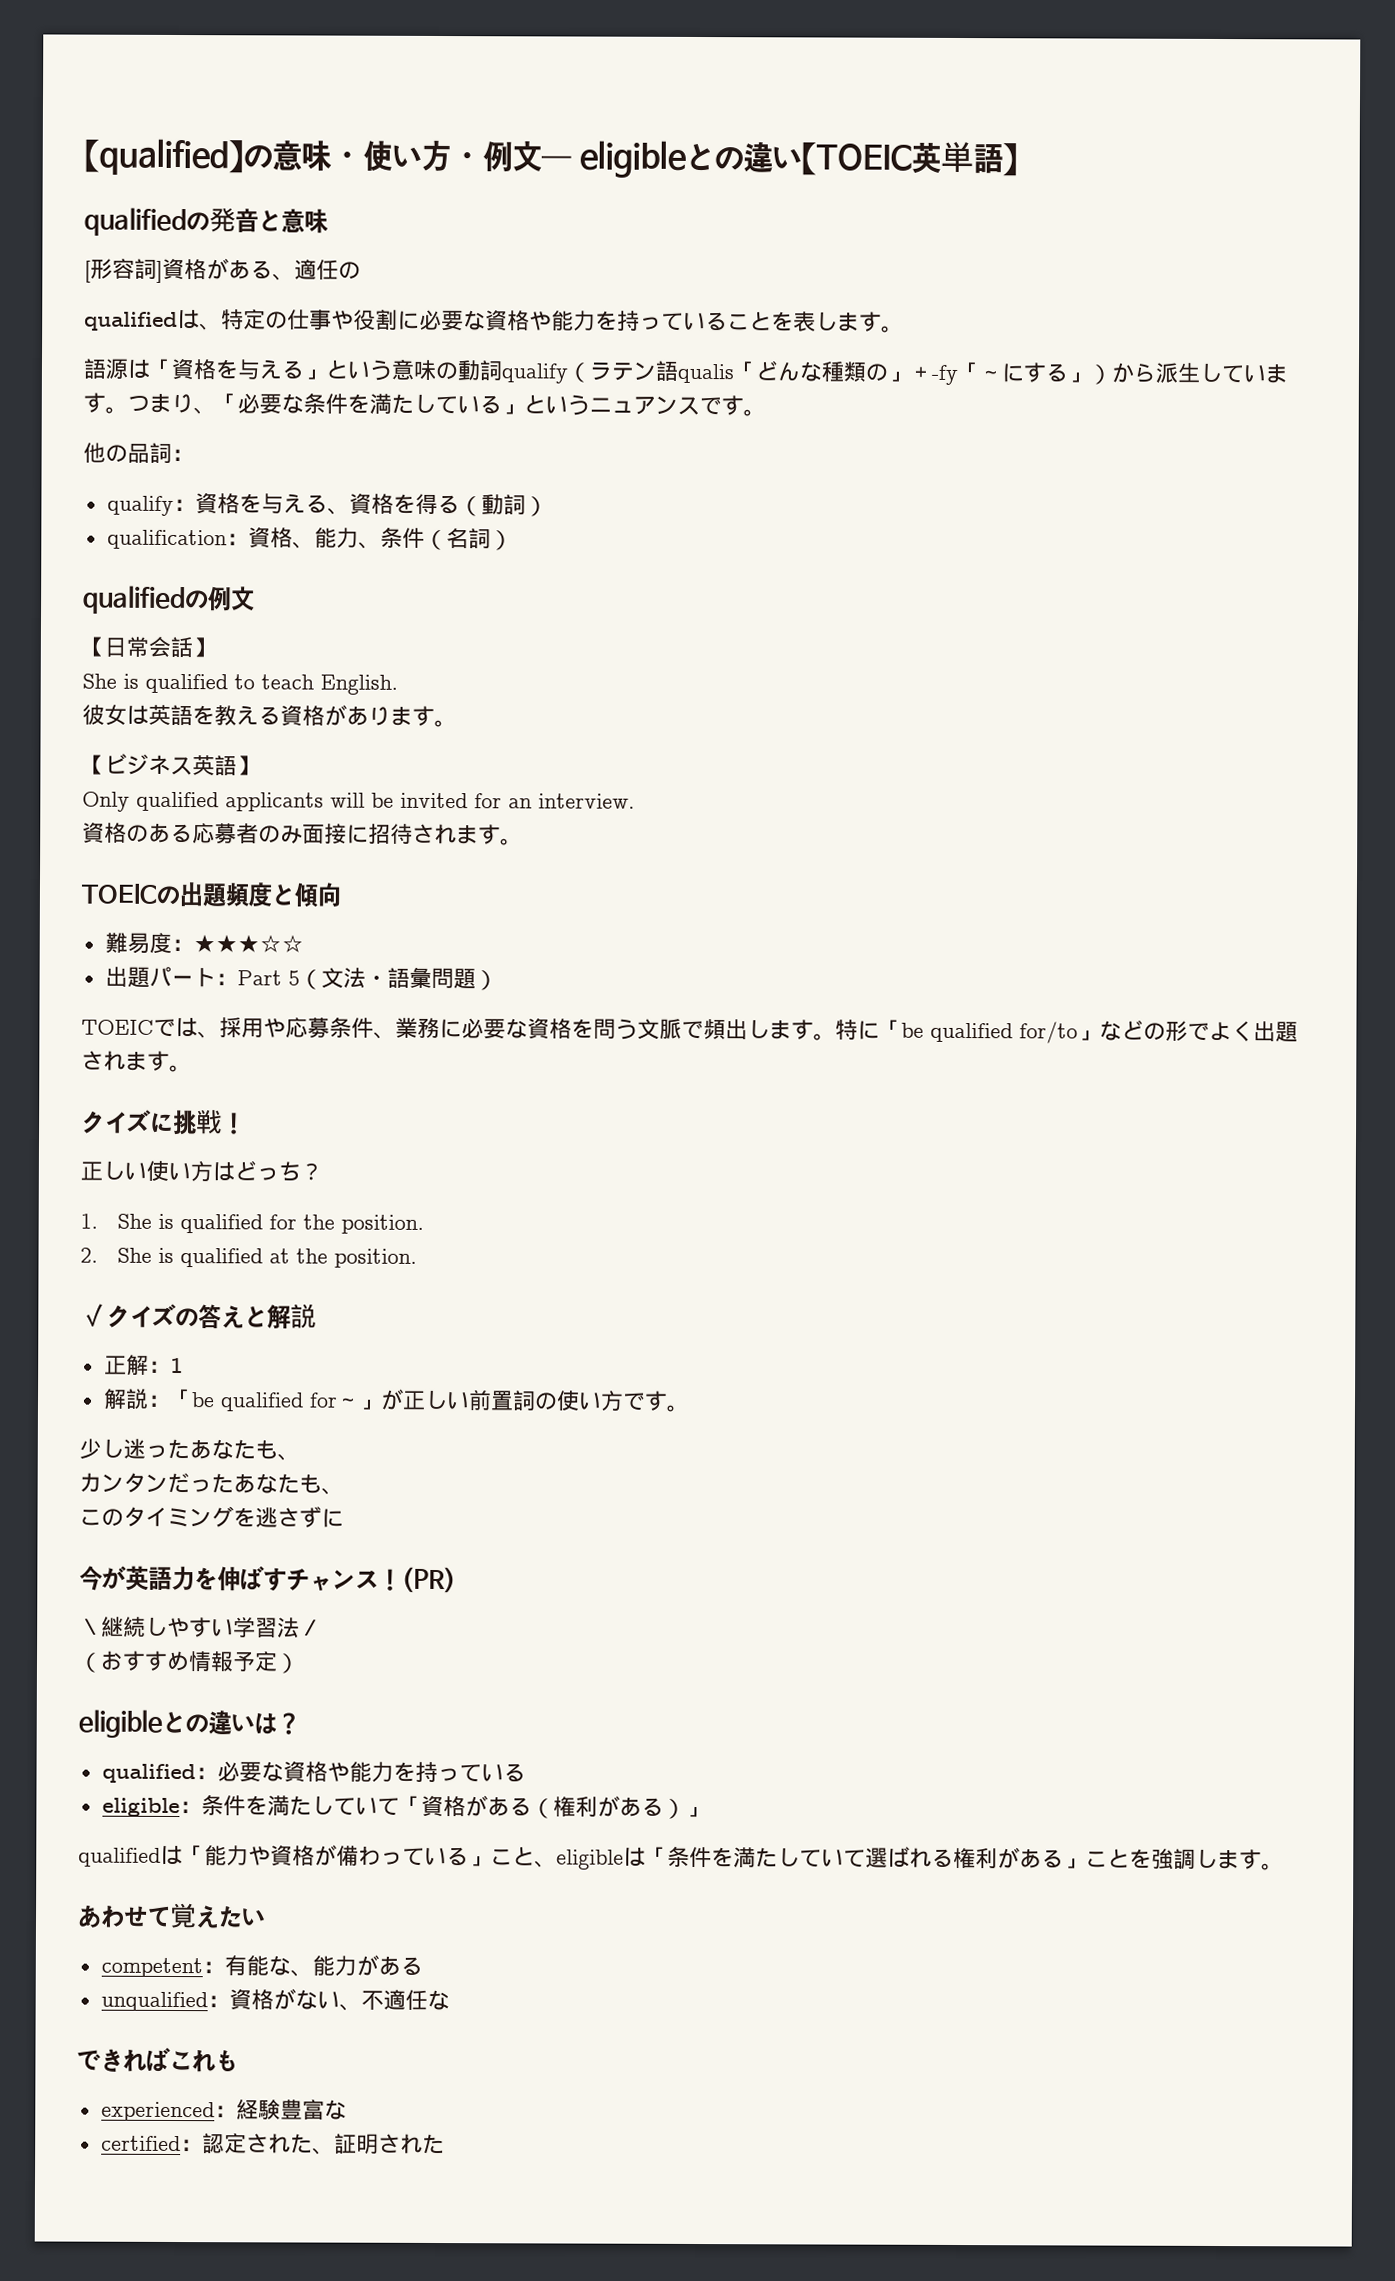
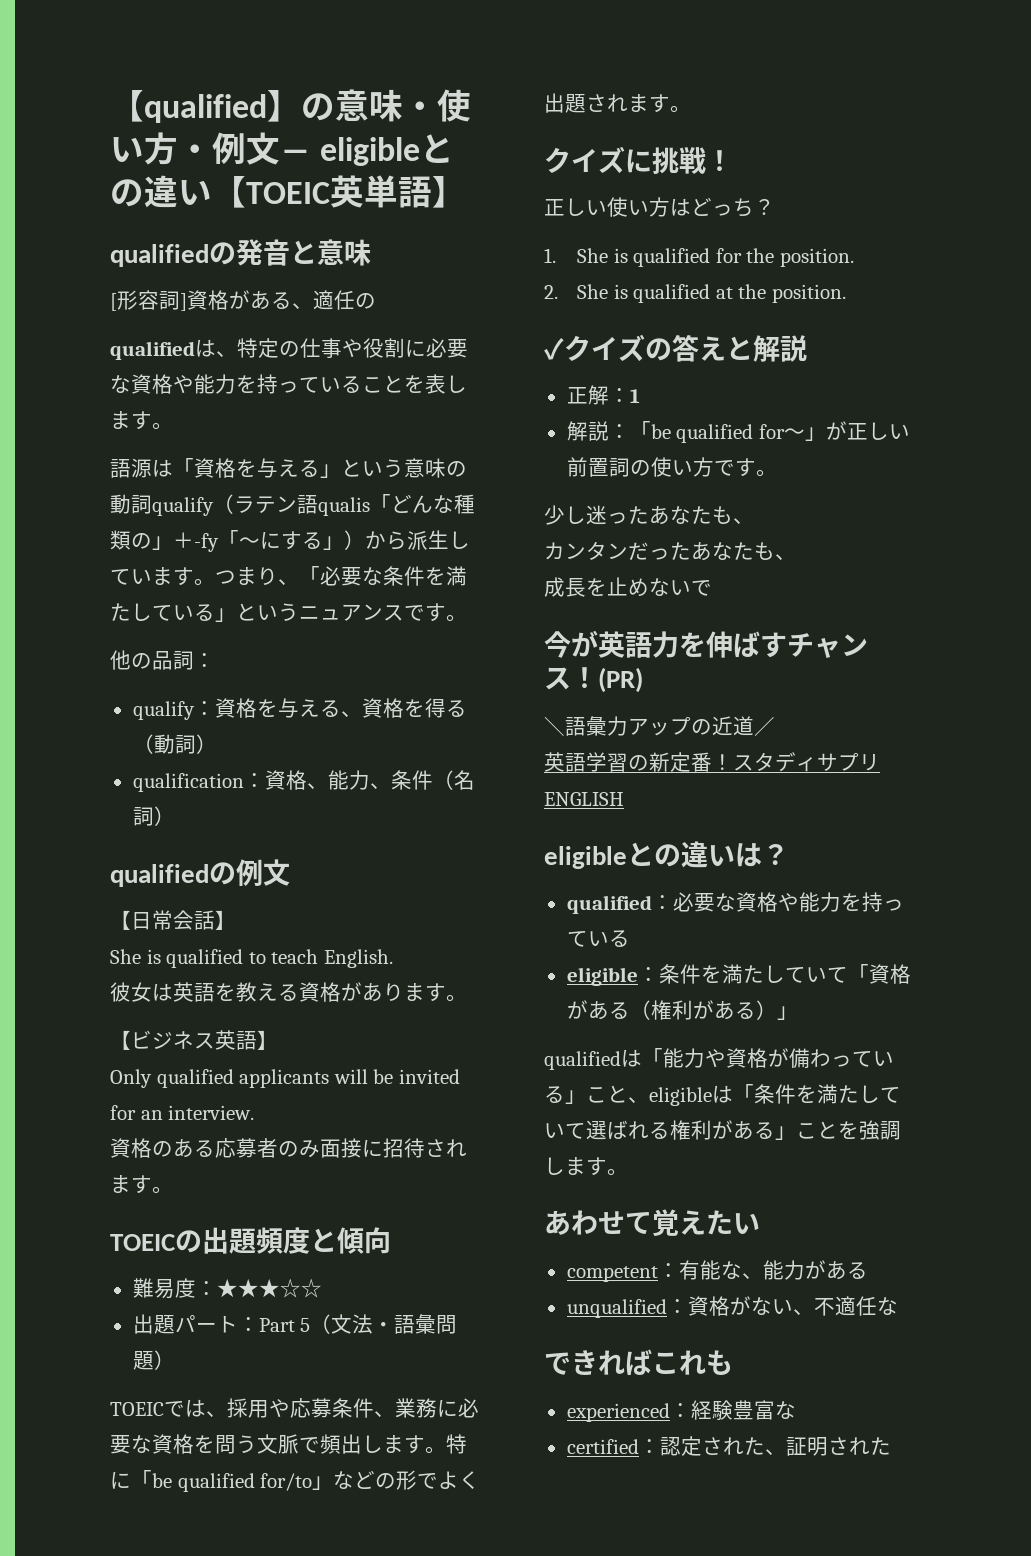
[79,1506,344,1528] このタイミングを逃さずに -> [544,577,712,597] 成長を止めないで
[101,1616,322,1639] [78,1650,300,1674] 継続しやすい学習法／ // （おすすめ情報予定） -> [565,716,775,736] [544,752,880,772] [544,792,624,806] 語彙力アップの近道／ // 英語学習の新定番！スタディサプリENGLISH

